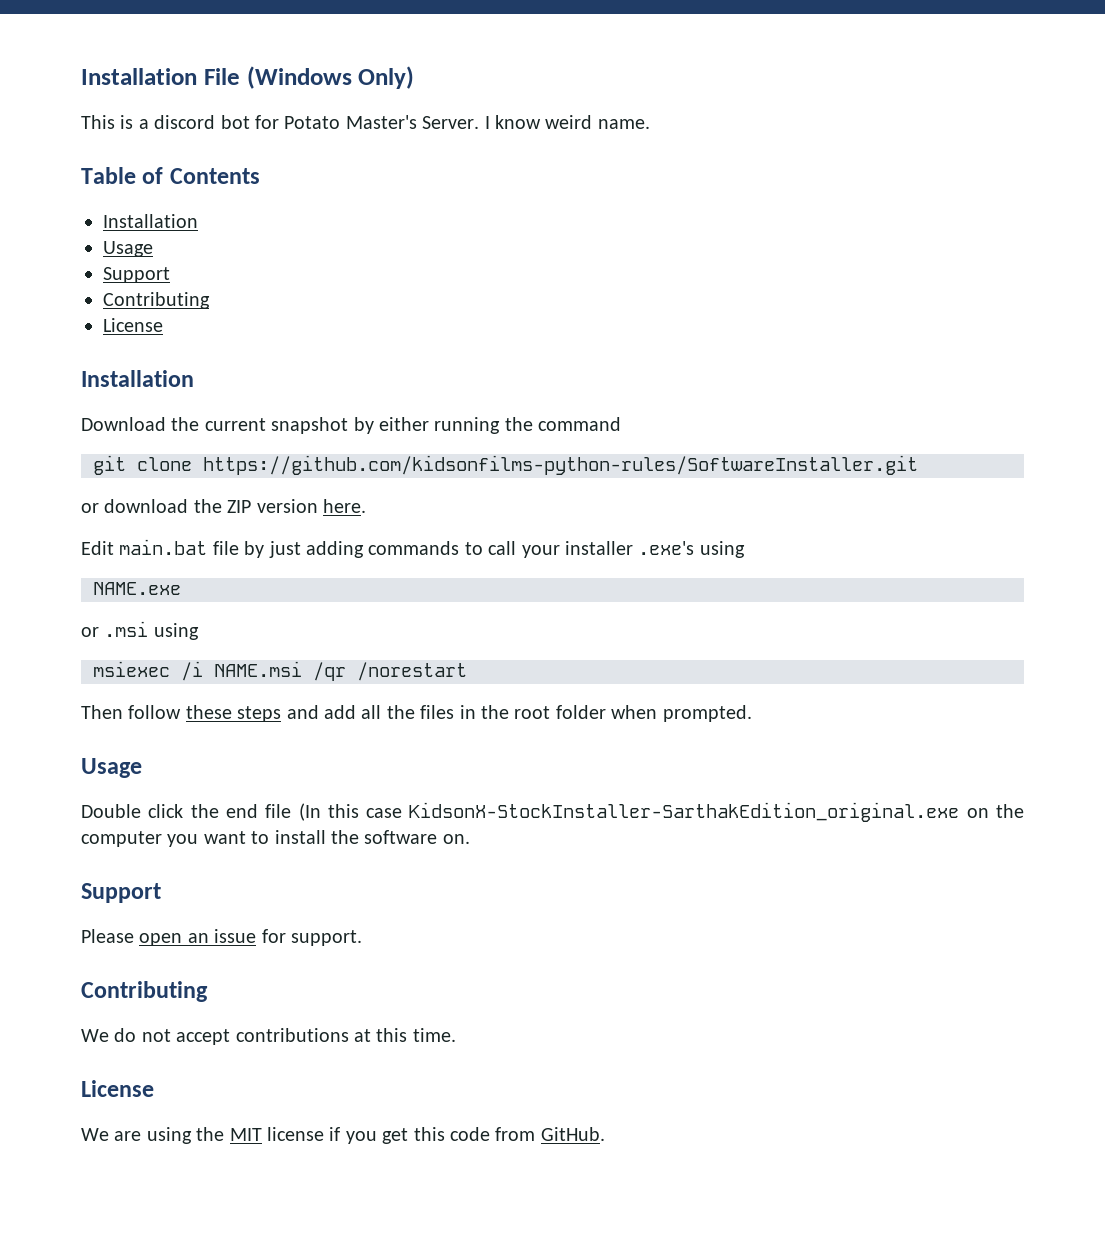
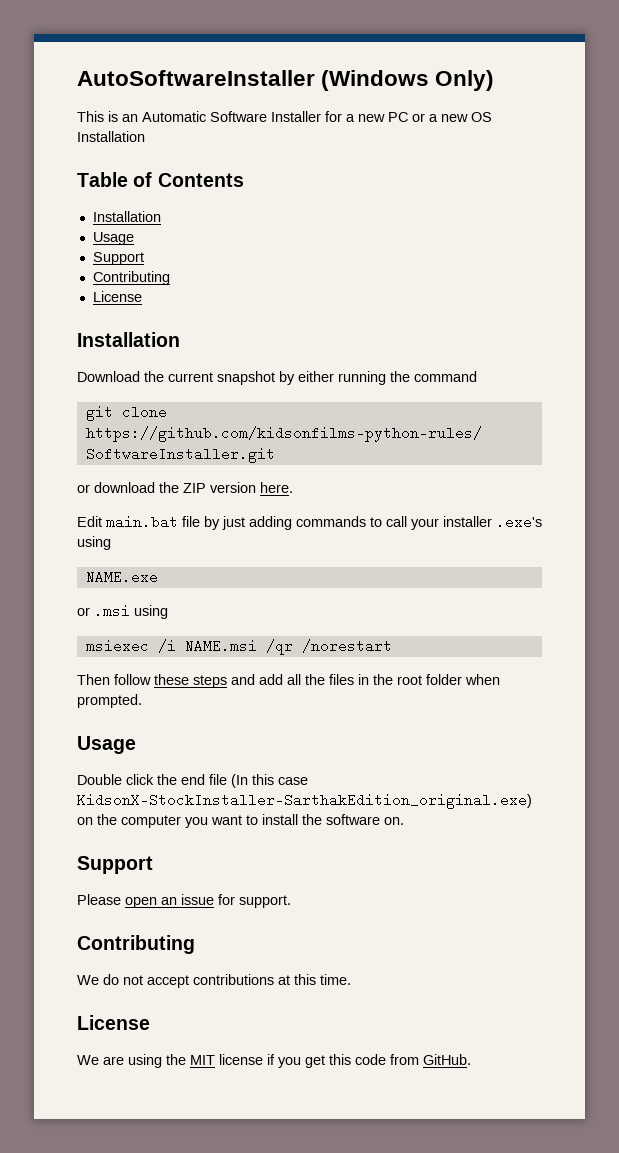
[81,68,240,85] Installation File -> [77,70,315,86] AutoSoftwareInstaller
[138,115,650,129] a discord bot for Potato Master's Server. I know weird name. -> [122,111,492,122] [77,131,145,142] an Automatic Software Installer for a new PC or a new OS Installation
[409,802,960,822] KidsonX-StockInstaller-SarthakEdition_original.exe -> [77,793,532,809] KidsonX-StockInstaller-SarthakEdition_original.exe)

